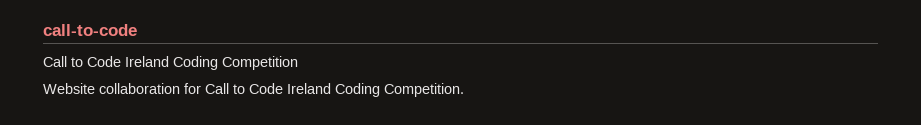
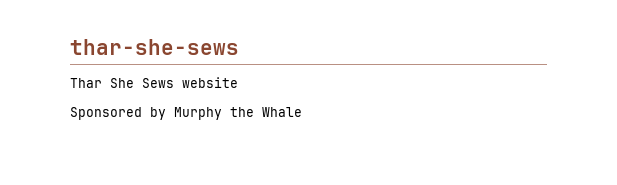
[43,24,137,36] [43,56,298,70] [43,83,464,97] call-to-code // Call to Code Ireland Coding Competition // Website collaboration for Call to Code Ireland Coding Competition. -> [70,39,239,55] [70,77,238,88] [70,107,302,120] thar-she-sews // Thar She Sews website // Sponsored by Murphy the Whale

